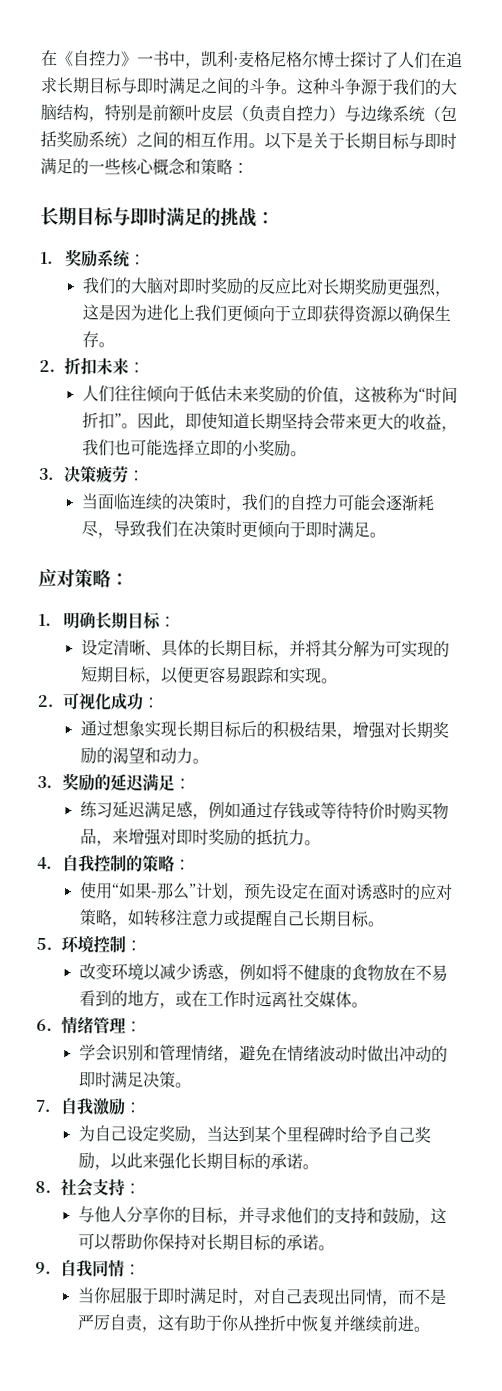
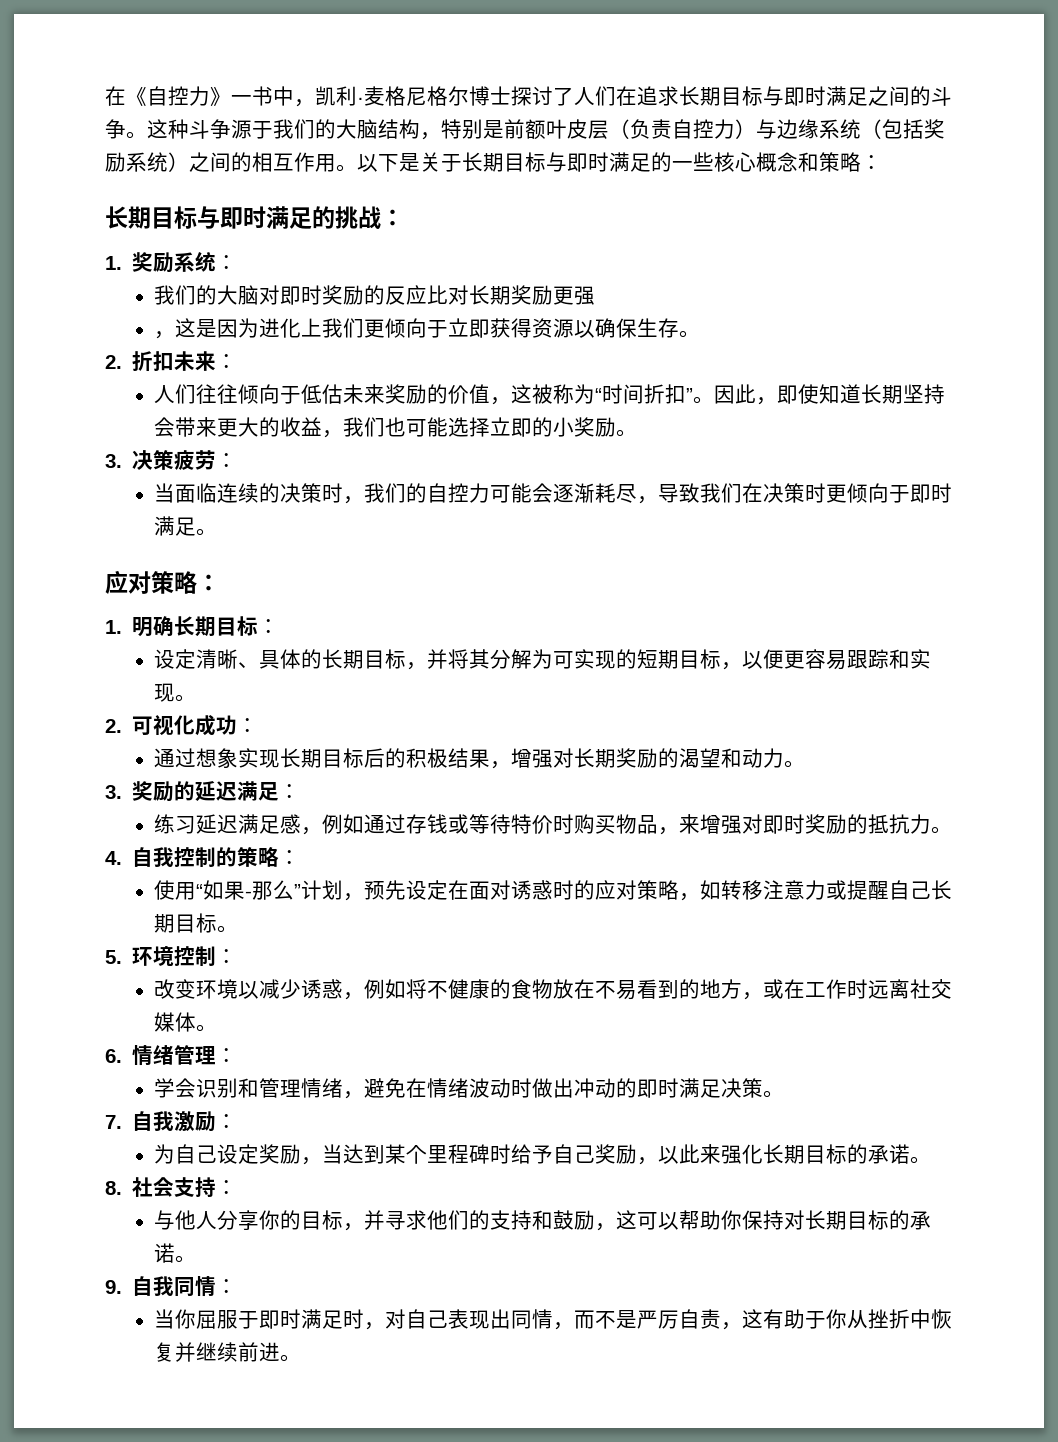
[417,278,437,296] 烈 -> (596, 295) //

